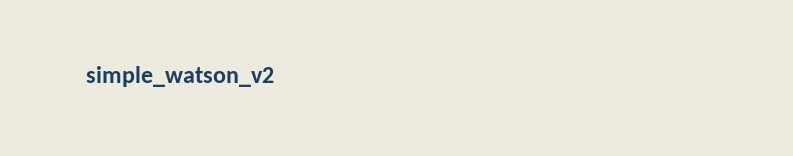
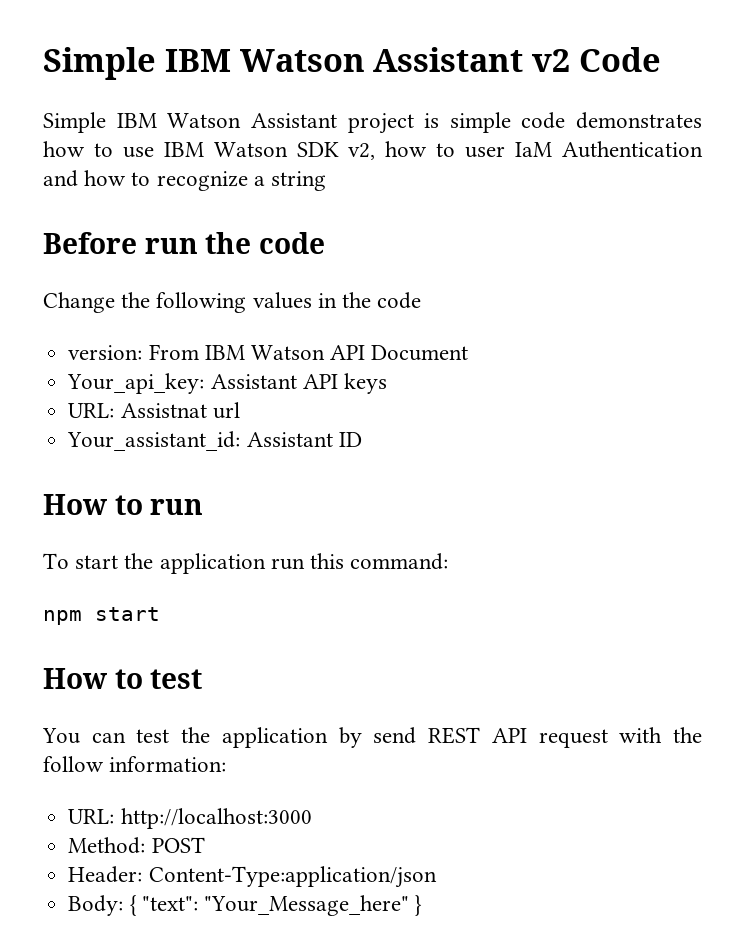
[86,66,274,87] simple_watson_v2 -> [43,47,661,80] [43,112,702,134] [43,141,703,160] [43,170,327,191] [43,232,325,254] [43,292,422,313] [68,344,469,361] [67,373,387,394] [68,402,240,419] [67,431,362,451] [43,494,204,515] [43,553,449,574] [43,607,160,625] [43,668,203,689] [42,727,703,748] [43,756,227,772] [68,808,312,829] [68,837,205,854] [68,866,437,888] [68,895,423,916] Simple IBM Watson Assistant v2 Code // Simple IBM Watson Assistant project is simple code demonstrates how to use IBM Watson SDK v2, how to user IaM Authentication and how to recognize a string // Before run the code // Change the following values in the code // version: From IBM Watson API Document // Your_api_key: Assistant API keys // URL: Assistnat url // Your_assistant_id: Assistant ID // How to run // To start the application run this command: // npm start // How to test // You can test the application by send REST API request with the follow information: // URL: http://localhost:3000 // Method: POST // Header: Content-Type:application/json // Body: { "text": "Your_Message_here" }

